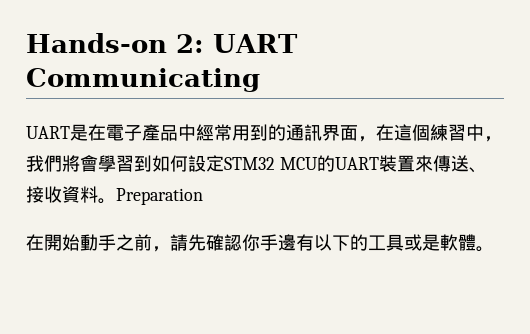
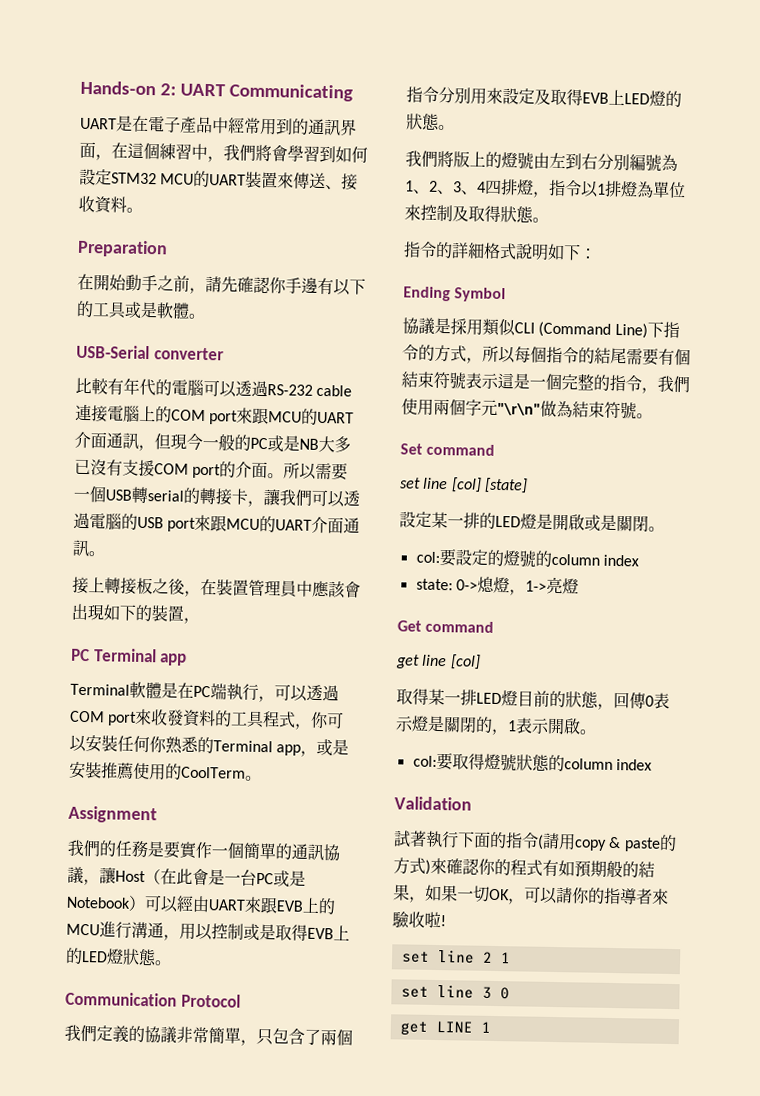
(116, 201) none -> (143, 210) //
(494, 249) none -> [76,344,224,361] [75,377,353,398] [75,403,355,425] [74,431,351,453] [74,458,349,481] [73,486,360,508] [73,512,361,534] [72,539,105,558] [72,576,361,599] [71,603,200,624] [71,648,188,666] [70,681,339,703] [70,708,345,730] [69,734,350,757] [69,761,262,782] [68,805,157,824] [67,839,340,862] [67,866,306,888] [66,895,336,915] [66,921,350,942] [65,947,171,966] [65,991,241,1008] [64,1024,353,1046] [406,86,682,108] [406,113,455,131] [405,150,678,172] [405,178,686,199] [404,204,549,223] [403,241,597,261] [403,286,507,303] [402,317,680,339] [402,344,691,366] [401,371,690,394] [401,398,653,420] [400,443,496,456] [400,477,528,494] [399,511,665,532] [415,548,639,568] [415,576,579,596] [397,620,495,633] [395,654,481,670] [396,688,670,710] [395,715,596,736] [412,752,652,772] [394,796,472,811] [393,830,677,852] [393,857,655,878] [393,884,669,905] [391,911,446,929] [400,950,511,964] [400,985,510,1000] [399,1021,491,1036] // USB-Serial converter // 比較有年代的電腦可以透過RS-232 cable連接電腦上的COM port來跟MCU的UART介面通訊，但現今一般的PC或是NB大多已沒有支援COM port的介面。所以需要一個USB轉serial的轉接卡，讓我們可以透過電腦的USB port來跟MCU的UART介面通訊。 // 接上轉接板之後，在裝置管理員中應該會出現如下的裝置， // PC Terminal app // Terminal軟體是在PC端執行，可以透過COM port來收發資料的工具程式，你可以安裝任何你熟悉的Terminal app，或是安裝推薦使用的CoolTerm。 // Assignment // 我們的任務是要實作一個簡單的通訊協議，讓Host（在此會是一台PC或是Notebook）可以經由UART來跟EVB上的MCU進行溝通，用以控制或是取得EVB上的LED燈狀態。 // Communication Protocol // 我們定義的協議非常簡單，只包含了兩個指令分別用來設定及取得EVB上LED燈的狀態。 // 我們將版上的燈號由左到右分別編號為1、2、3、4四排燈，指令以1排燈為單位來控制及取得狀態。 // 指令的詳細格式說明如下： // Ending Symbol // 協議是採用類似CLI (Command Line)下指令的方式，所以每個指令的結尾需要有個結束符號表示這是一個完整的指令，我們使用兩個字元"\r\n"做為結束符號。 // Set command // set line [col] [state] // 設定某一排的LED燈是開啟或是關閉。 // col:要設定的燈號的column index // state: 0->熄燈，1->亮燈 // Get command // get line [col] // 取得某一排LED燈目前的狀態，回傳0表示燈是關閉的，1表示開啟。 // col:要取得燈號狀態的column index // Validation // 試著執行下面的指令(請用copy & paste的方式)來確認你的程式有如預期般的結果，如果一切OK，可以請你的指導者來驗收啦! // set line 2 1 // set line 3 0 // get LINE 1

